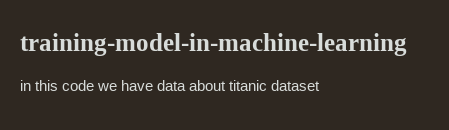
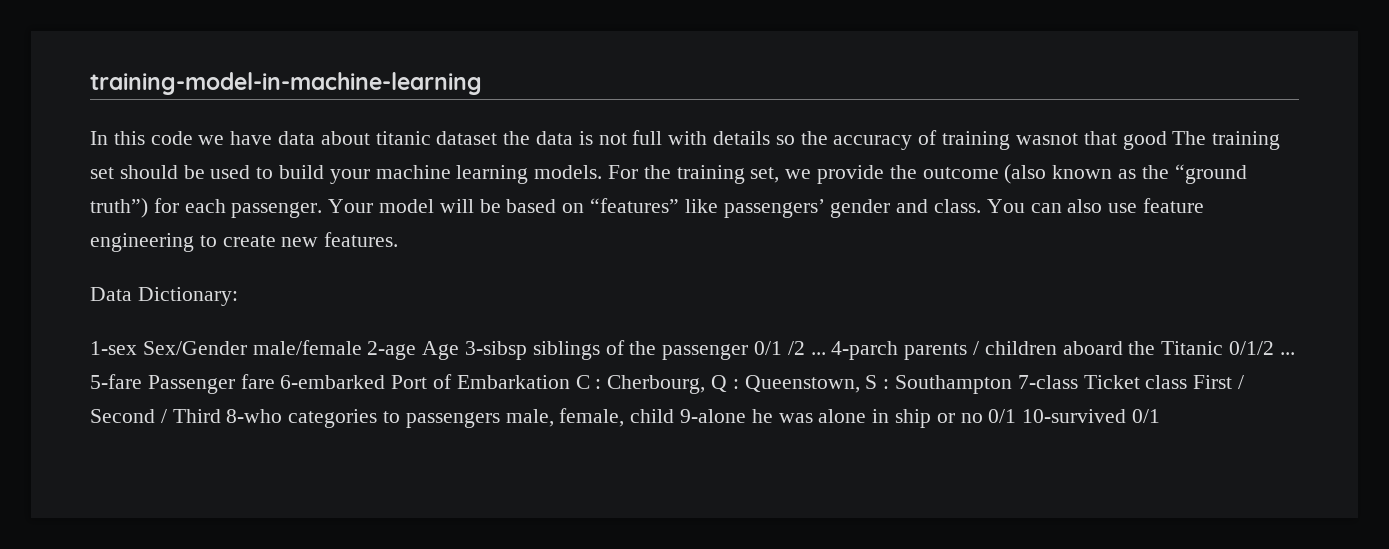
[20,80,31,91] in -> [90,131,108,145] In
(321, 85) none -> [503,130,1281,150] [90,164,1247,184] [90,198,1205,218] [90,232,399,252] [90,287,238,306] [90,340,1295,360] [90,374,1245,394] [90,408,1161,428] the data is not full with details so the accuracy of training wasnot that good The training set should be used to build your machine learning models. For the training set, we provide the outcome (also known as the “ground truth”) for each passenger. Your model will be based on “features” like passengers’ gender and class. You can also use feature engineering to create new features. // Data Dictionary: // 1-sex Sex/Gender male/female 2-age Age 3-sibsp siblings of the passenger 0/1 /2 ... 4-parch parents / children aboard the Titanic 0/1/2 ... 5-fare Passenger fare 6-embarked Port of Embarkation C : Cherbourg, Q : Queenstown, S : Southampton 7-class Ticket class First / Second / Third 8-who categories to passengers male, female, child 9-alone he was alone in ship or no 0/1 10-survived 0/1

